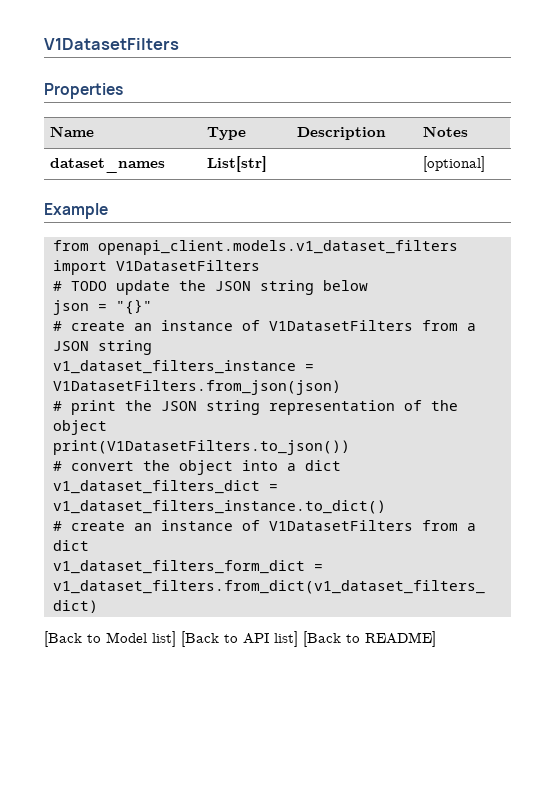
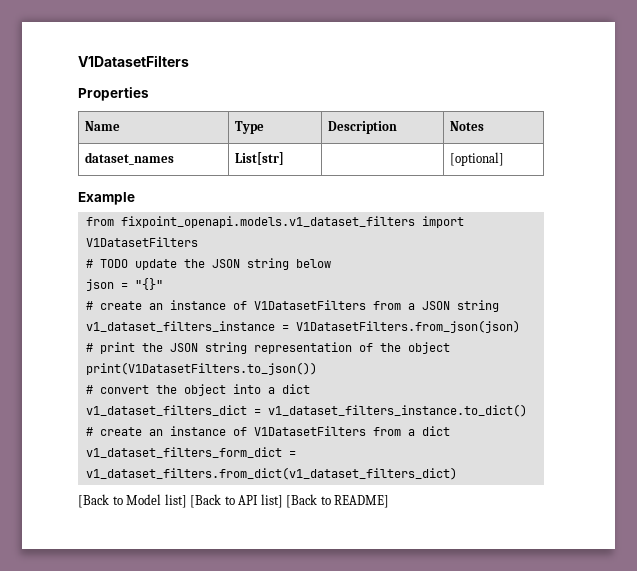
[98,240,458,255] openapi_client.models.v1_dataset_filters -> [120,216,415,228] fixpoint_openapi.models.v1_dataset_filters

